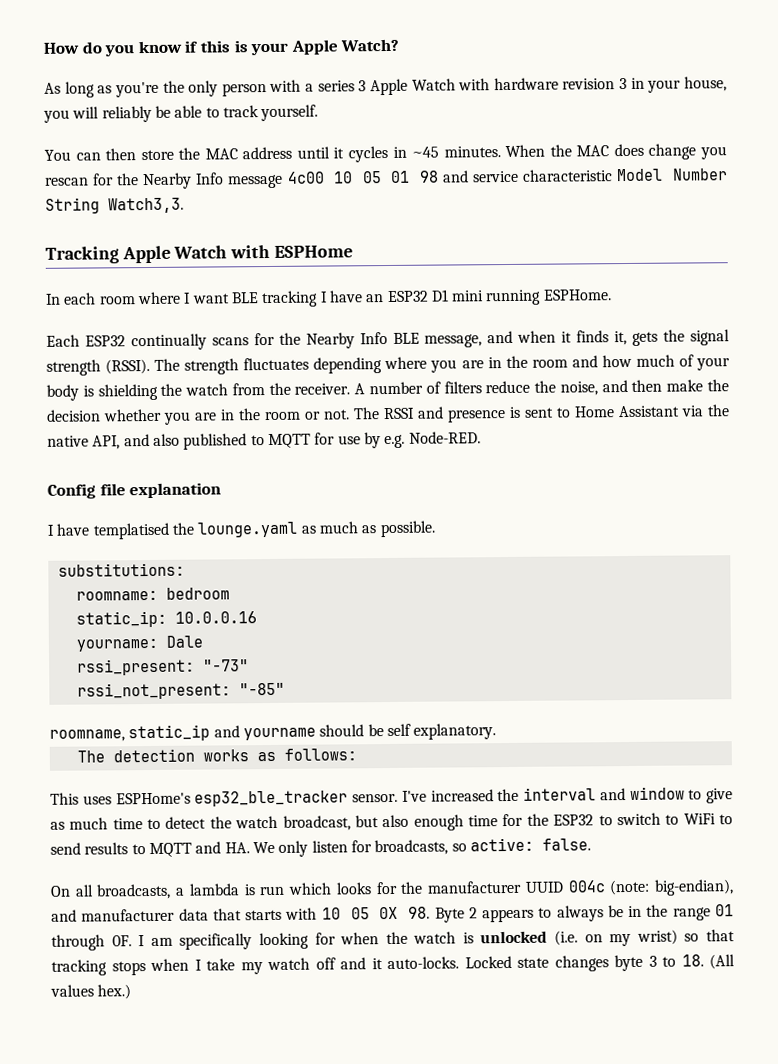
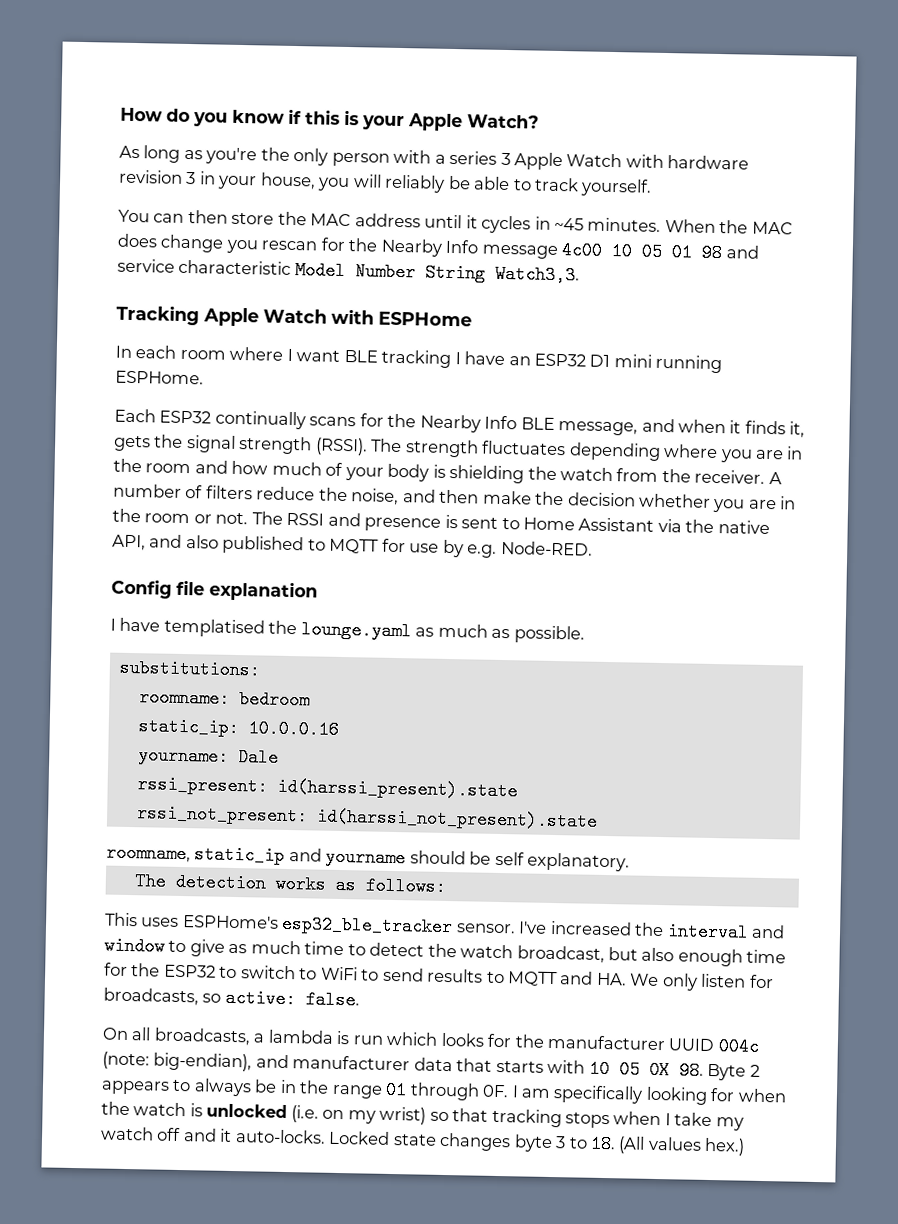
[202,659,249,672] "-73" -> [276,777,518,801] id(harssi_present).state
[238,682,285,696] "-85" -> [315,807,598,831] id(harssi_not_present).state

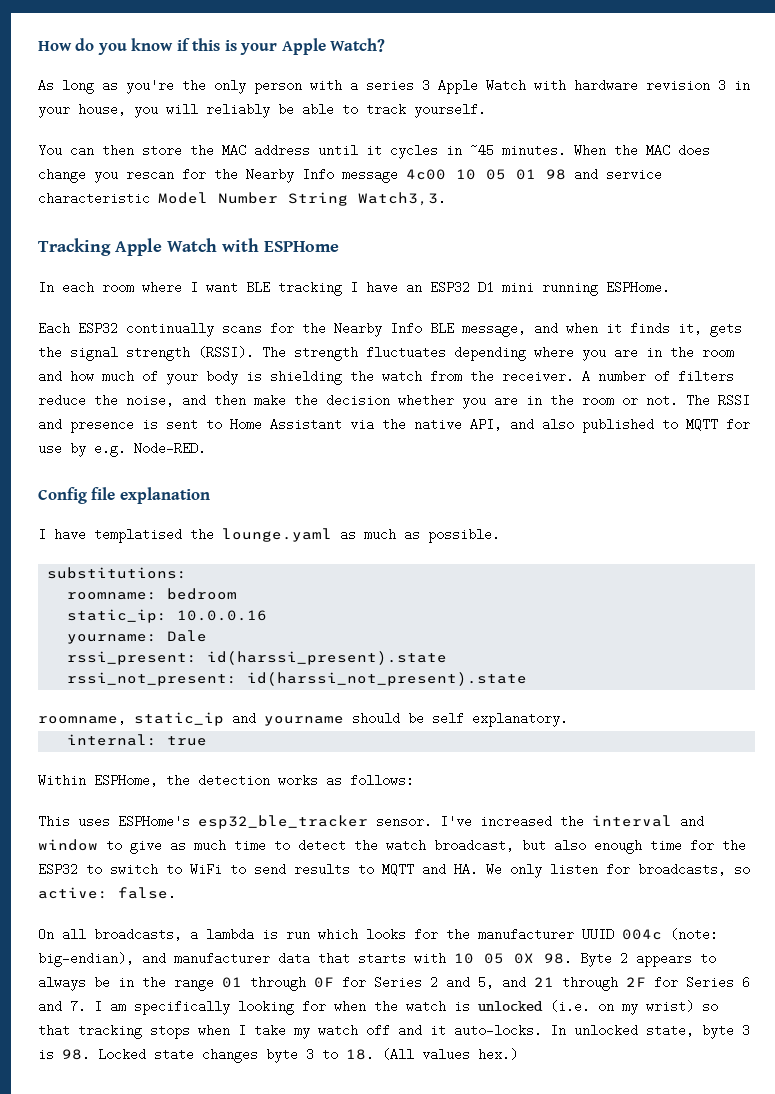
[134,872,167,891] The -> [67,734,208,746] [38,774,190,787] internal: true // Within ESPHome, the
[482,1084,510,1098] 0F. -> [314,976,750,991] [38,1000,86,1013] 0F for Series 2 and 5, and 21 through 2F for Series 6 and 7.
(326, 1136) none -> [550,1024,750,1039] [38,1048,90,1061] In unlocked state, byte 3 is 98.

